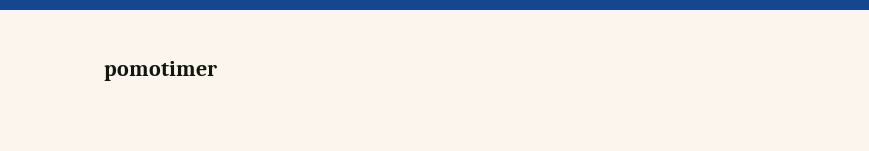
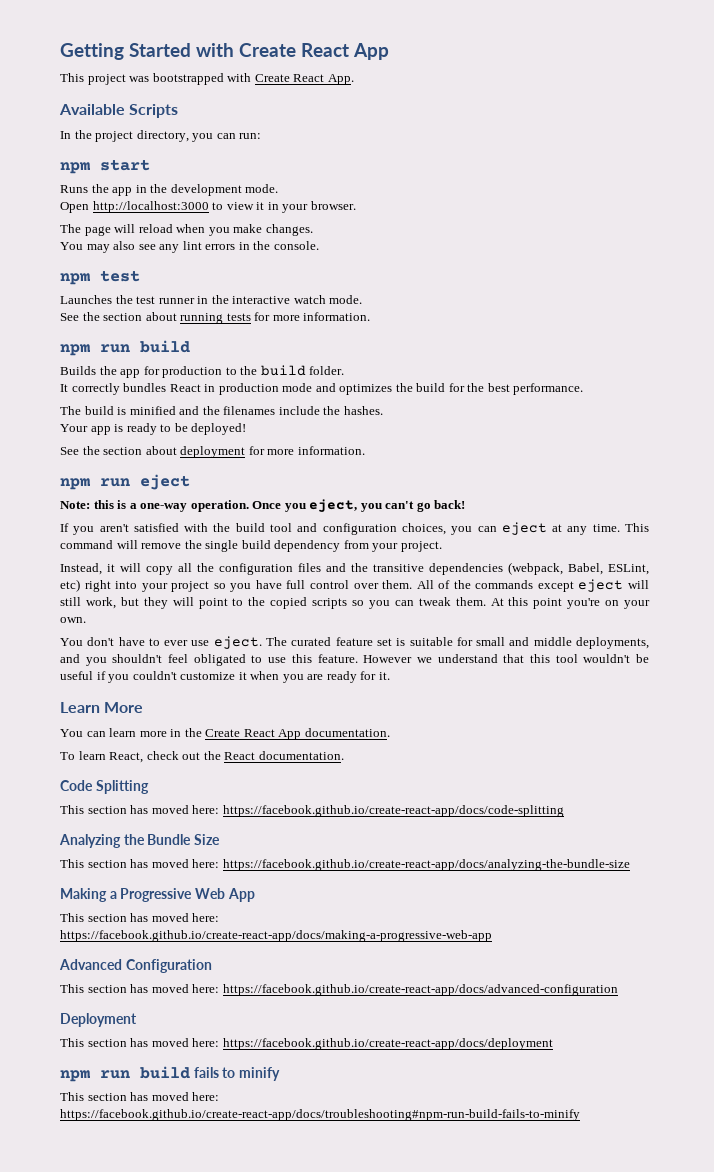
[104,61,217,81] pomotimer -> [60,43,389,60] [60,73,354,85] [59,104,179,118] [60,130,262,142] [60,159,150,174] [60,184,279,196] [60,201,356,213] [60,224,313,236] [60,241,319,253] [60,270,140,285] [60,295,363,304] [60,312,371,324] [60,340,190,356] [60,365,345,378] [60,383,584,395] [60,406,383,415] [60,423,247,435] [60,446,365,458] [60,474,190,490] [60,499,466,512] [60,522,650,535] [60,540,442,552] [60,562,649,575] [60,579,649,592] [60,597,650,609] [60,617,86,623] [60,636,650,649] [60,654,649,666] [60,671,390,683] [60,702,144,713] [60,728,390,740] [60,751,344,763] [60,780,149,794] [60,805,564,817] [59,834,220,848] [60,859,630,871] [60,888,255,902] [60,913,220,922] [60,930,492,942] [59,959,212,973] [60,984,618,996] [60,1013,137,1027] [60,1038,553,1050] [60,1066,280,1082] [60,1092,220,1101] [60,1109,580,1121] Getting Started with Create React App // This project was bootstrapped with Create React App. // Available Scripts // In the project directory, you can run: // npm start // Runs the app in the development mode. // Open http://localhost:3000 to view it in your browser. // The page will reload when you make changes. // You may also see any lint errors in the console. // npm test // Launches the test runner in the interactive watch mode. // See the section about running tests for more information. // npm run build // Builds the app for production to the build folder. // It correctly bundles React in production mode and optimizes the build for the best performance. // The build is minified and the filenames include the hashes. // Your app is ready to be deployed! // See the section about deployment for more information. // npm run eject // Note: this is a one-way operation. Once you eject, you can't go back! // If you aren't satisfied with the build tool and configuration choices, you can eject at any time. This command will remove the single build dependency from your project. // Instead, it will copy all the configuration files and the transitive dependencies (webpack, Babel, ESLint, etc) right into your project so you have full control over them. All of the commands except eject will still work, but they will point to the copied scripts so you can tweak them. At this point you're on your own. // You don't have to ever use eject. The curated feature set is suitable for small and middle deployments, and you shouldn't feel obligated to use this feature. However we understand that this tool wouldn't be useful if you couldn't customize it when you are ready for it. // Learn More // You can learn more in the Create React App documentation. // To learn React, check out the React documentation. // Code Splitting // This section has moved here: https://facebook.github.io/create-react-app/docs/code-splitting // Analyzing the Bundle Size // This section has moved here: https://facebook.github.io/create-react-app/docs/analyzing-the-bundle-size // Making a Progressive Web App // This section has moved here: https://facebook.github.io/create-react-app/docs/making-a-progressive-web-app // Advanced Configuration // This section has moved here: https://facebook.github.io/create-react-app/docs/advanced-configuration // Deployment // This section has moved here: https://facebook.github.io/create-react-app/docs/deployment // npm run build fails to minify // This section has moved here: https://facebook.github.io/create-react-app/docs/troubleshooting#npm-run-build-fails-to-minify

